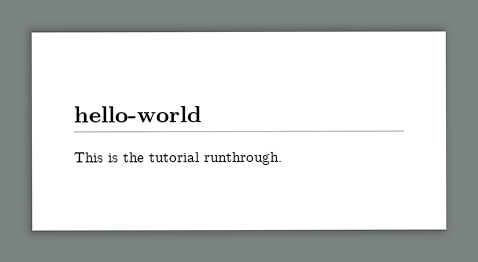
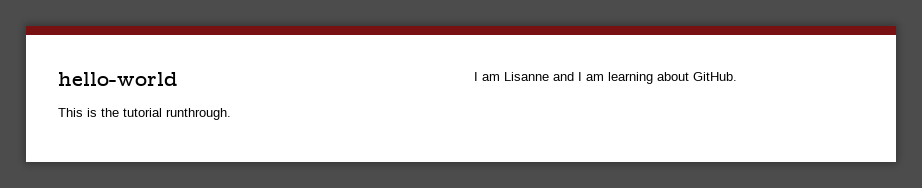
(283, 158) none -> [474,72,737,84] // I am Lisanne and I am learning about GitHub.

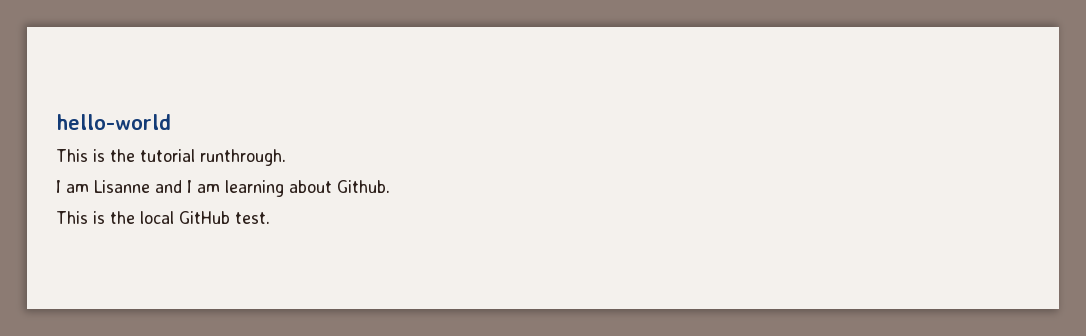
[693,72,737,81] GitHub. -> [337,180,390,193] [56,211,270,224] Github. // This is the local GitHub test.

